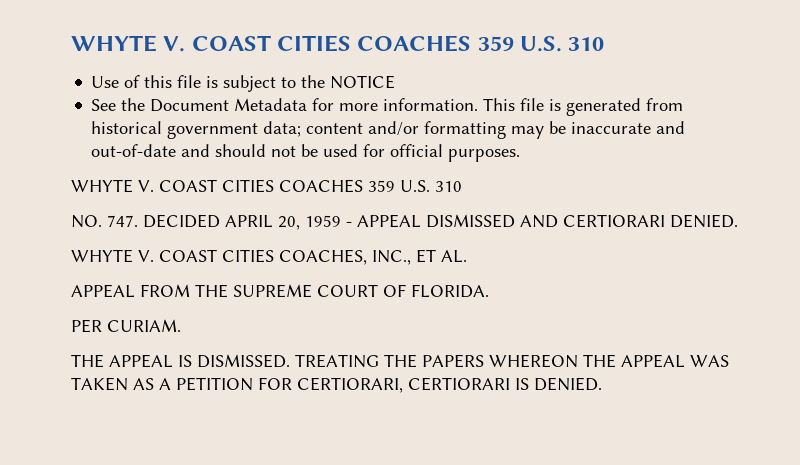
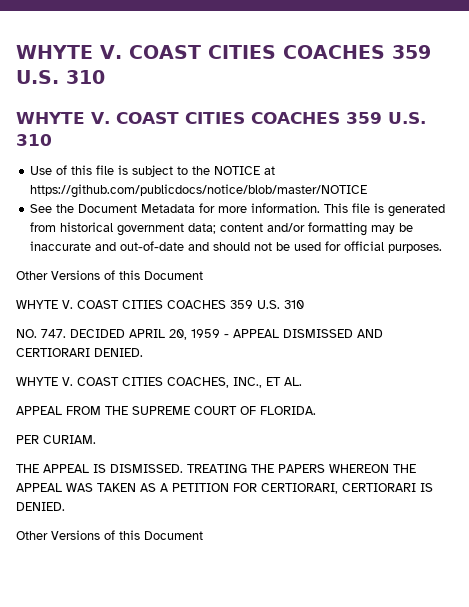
[71,35,605,52] WHYTE V. COAST CITIES COACHES 359 U.S. 310 -> [16,45,431,59] [16,70,105,84] [16,112,426,124] [16,134,52,146] WHYTE V. COAST CITIES COACHES 359 U.S. 310 // WHYTE V. COAST CITIES COACHES 359 U.S. 310
(396, 82) none -> [264,166,276,175] [30,184,368,198] at https://github.com/publicdocs/notice/blob/master/NOTICE
(521, 155) none -> [16,270,203,280] // Other Versions of this Document
(602, 384) none -> [16,530,203,540] // Other Versions of this Document

